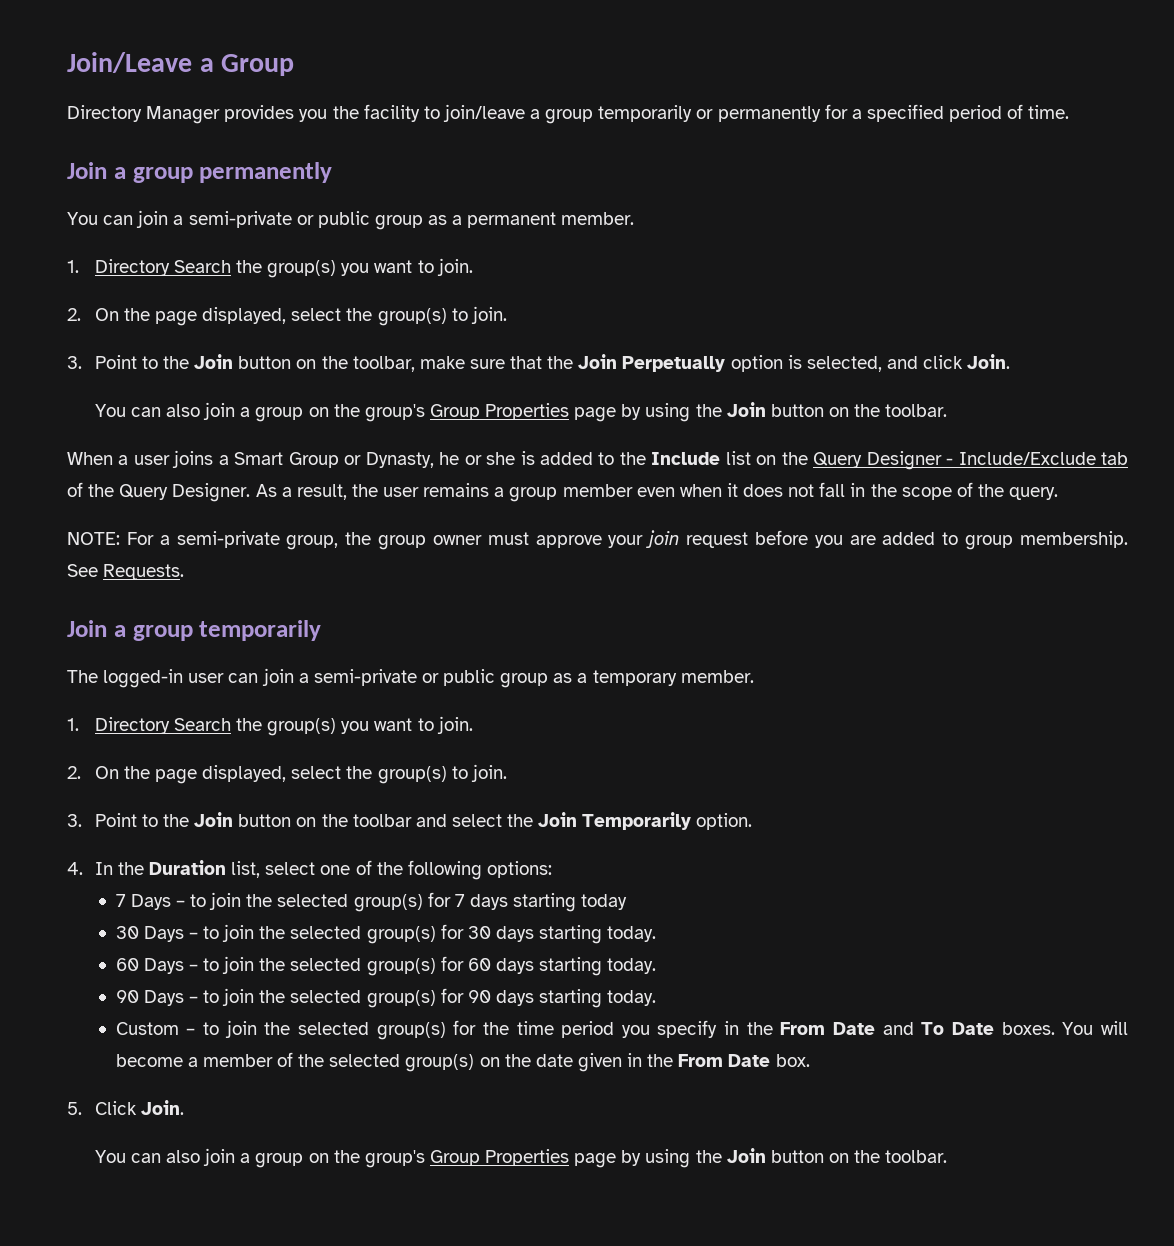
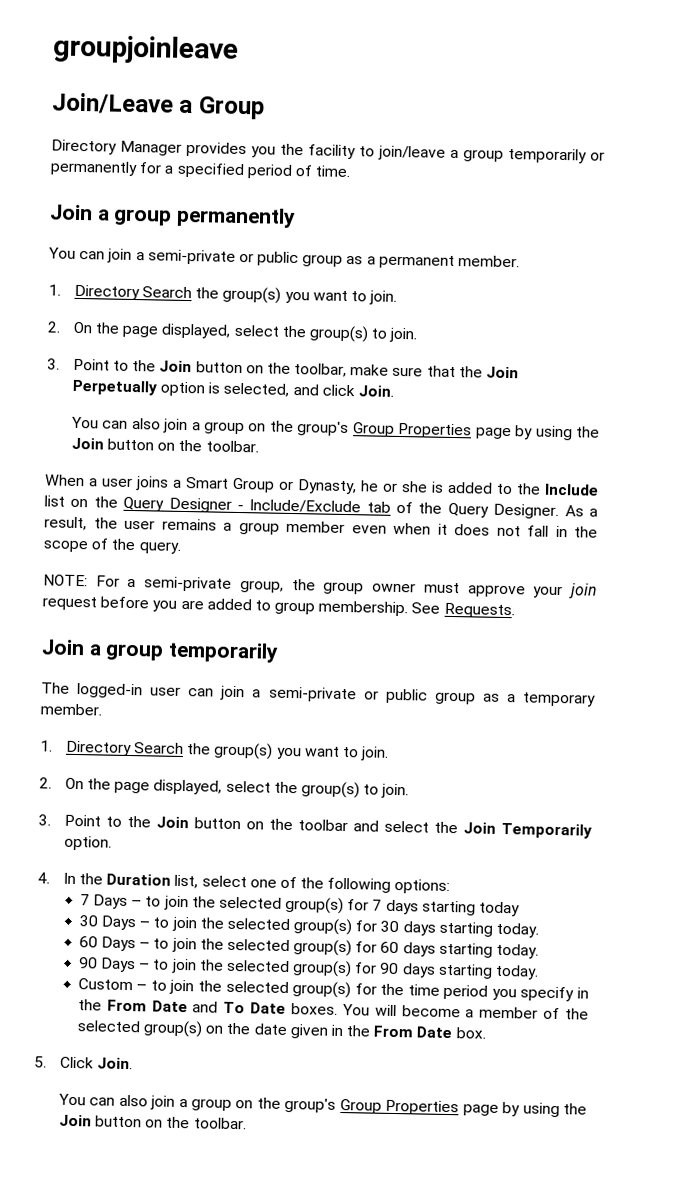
(67, 62) none -> [52,34,239,65] groupjoinleave //

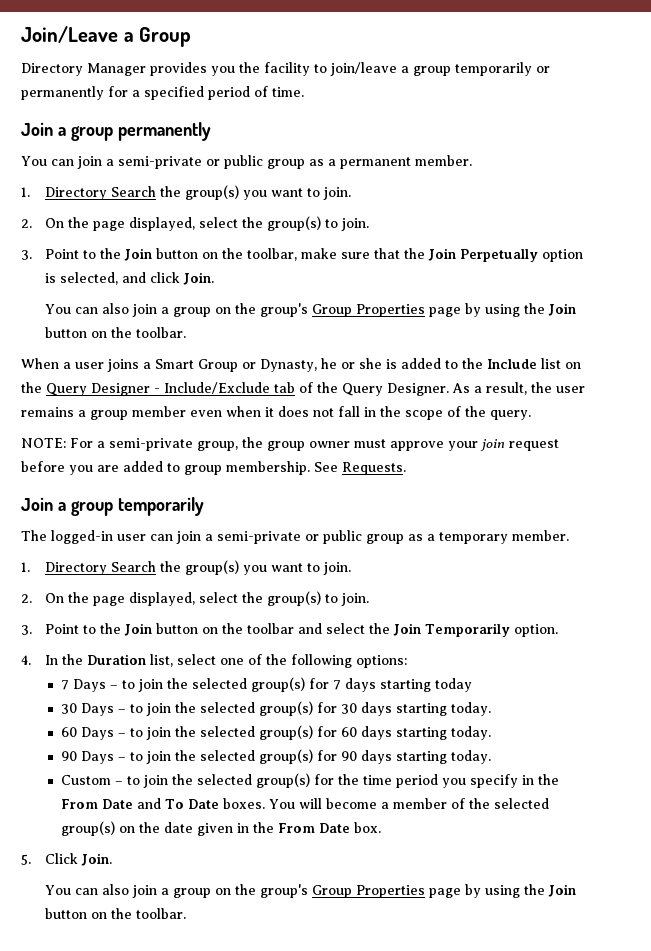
[52,34,239,65] groupjoinleave // -> (21, 34) none

